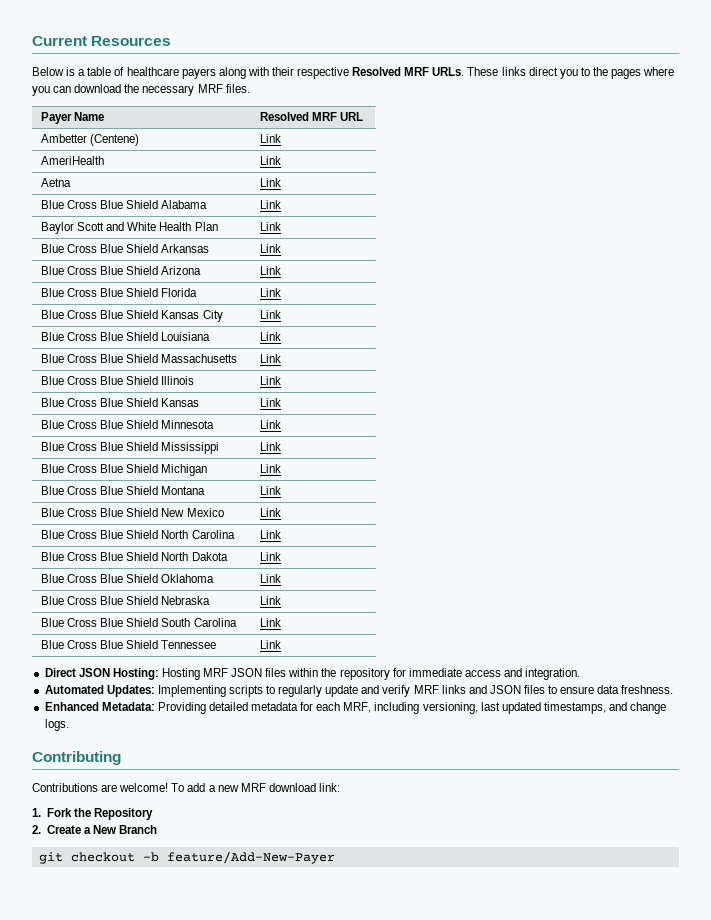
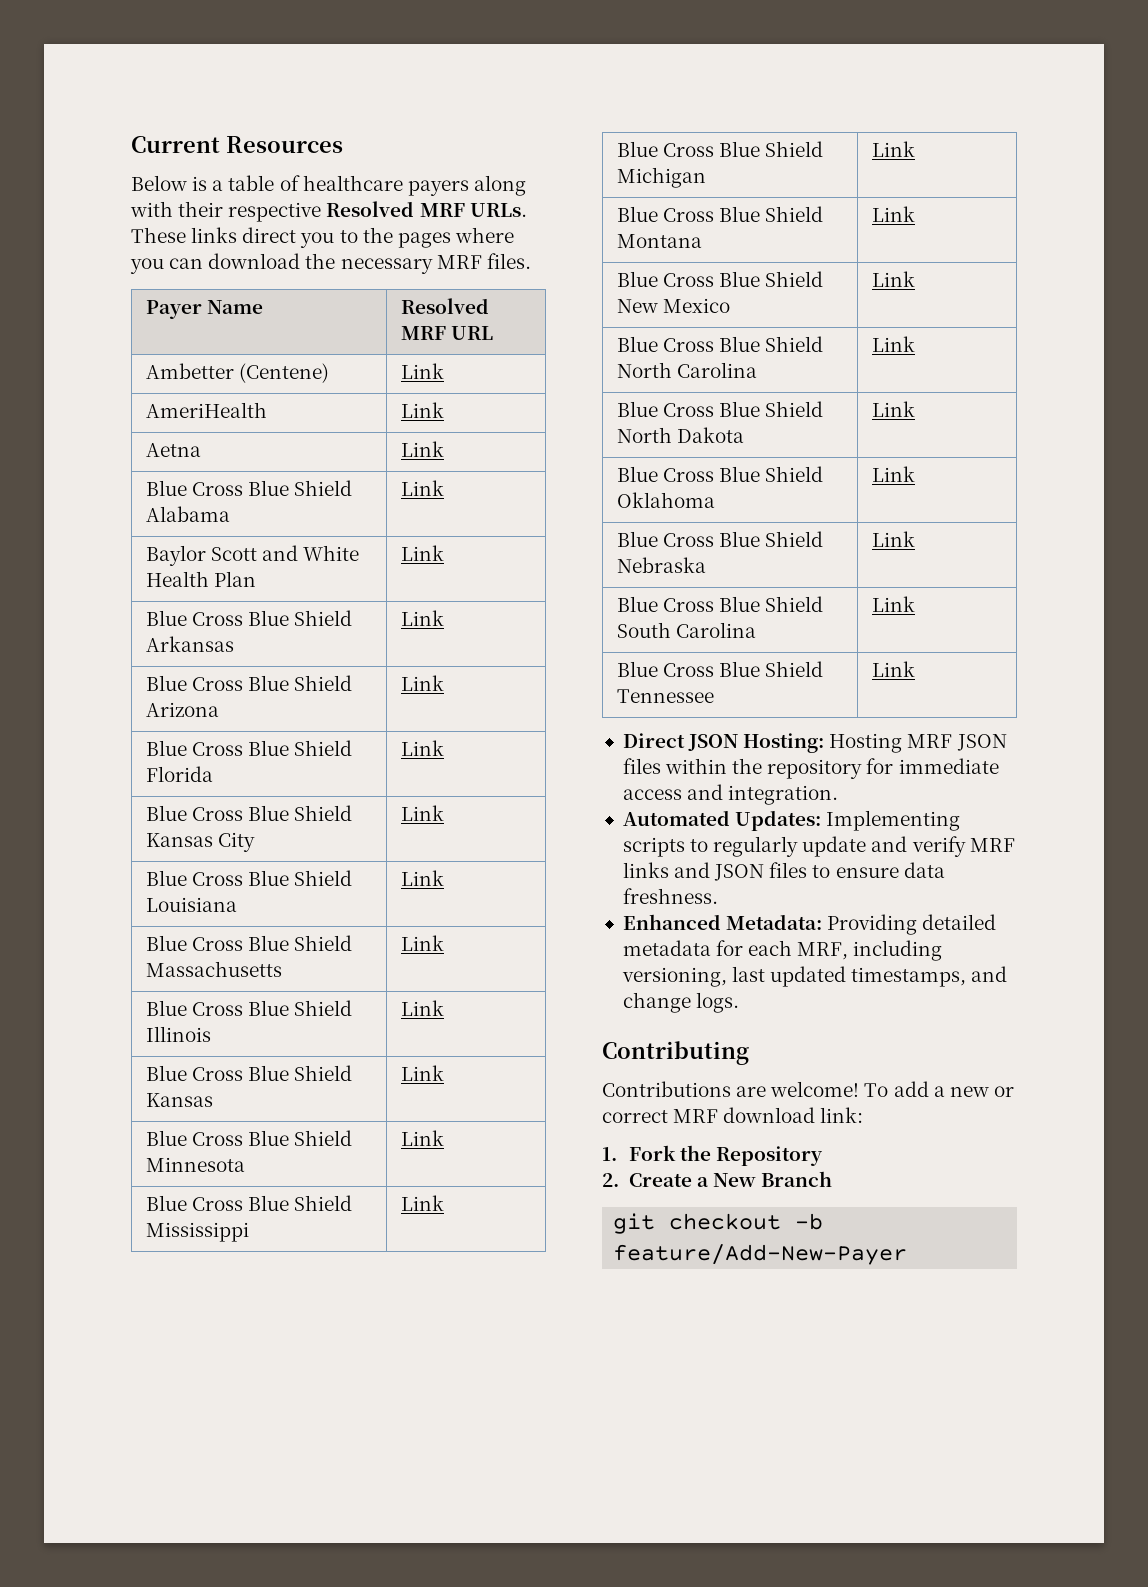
(239, 788) none -> [993,1086,1014,1097] [602,1110,668,1123] or correct

